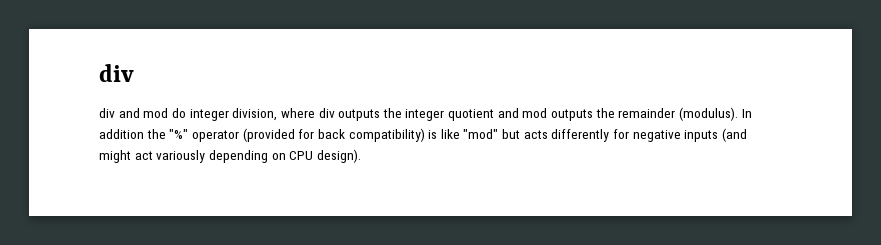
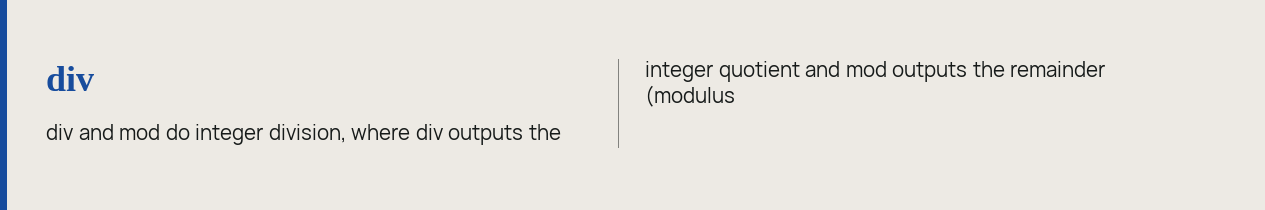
[678,107,752,121] [99,128,747,142] [99,149,361,163] (modulus). In addition the "%" operator (provided for back compatibility) is like "mod" but acts differently for negative inputs (and might act variously depending on CPU design). -> [645,85,735,107] (modulus

